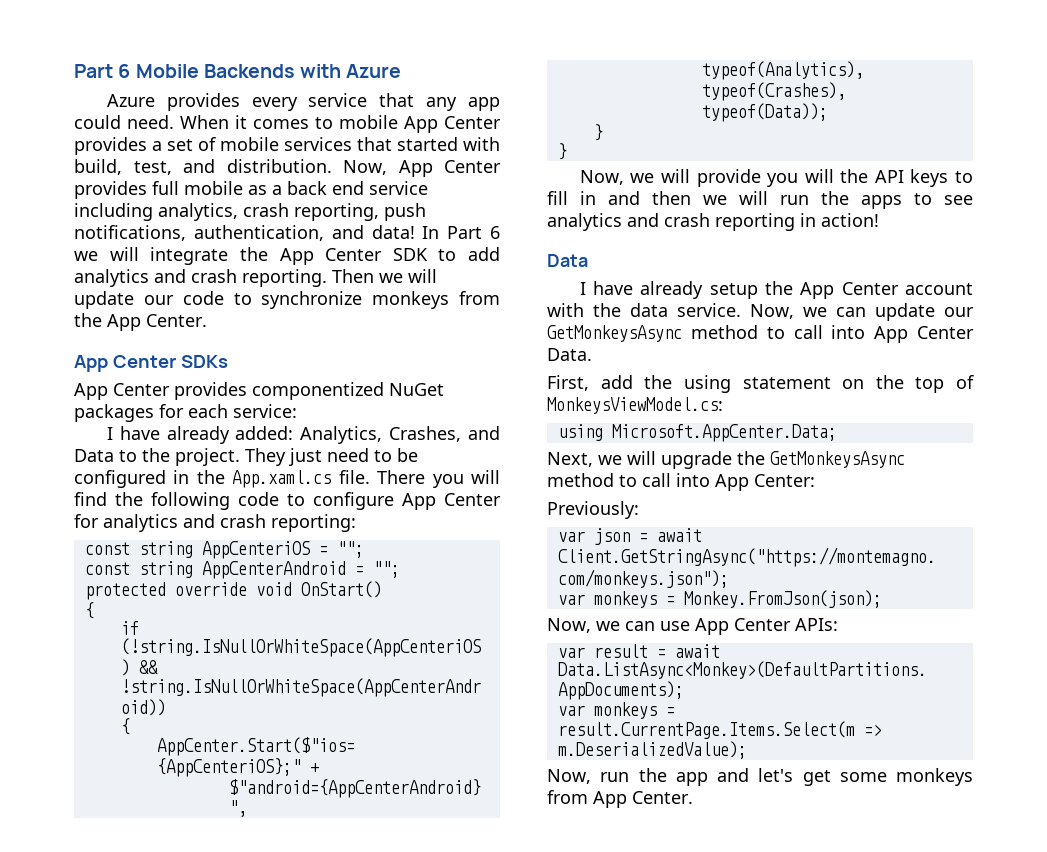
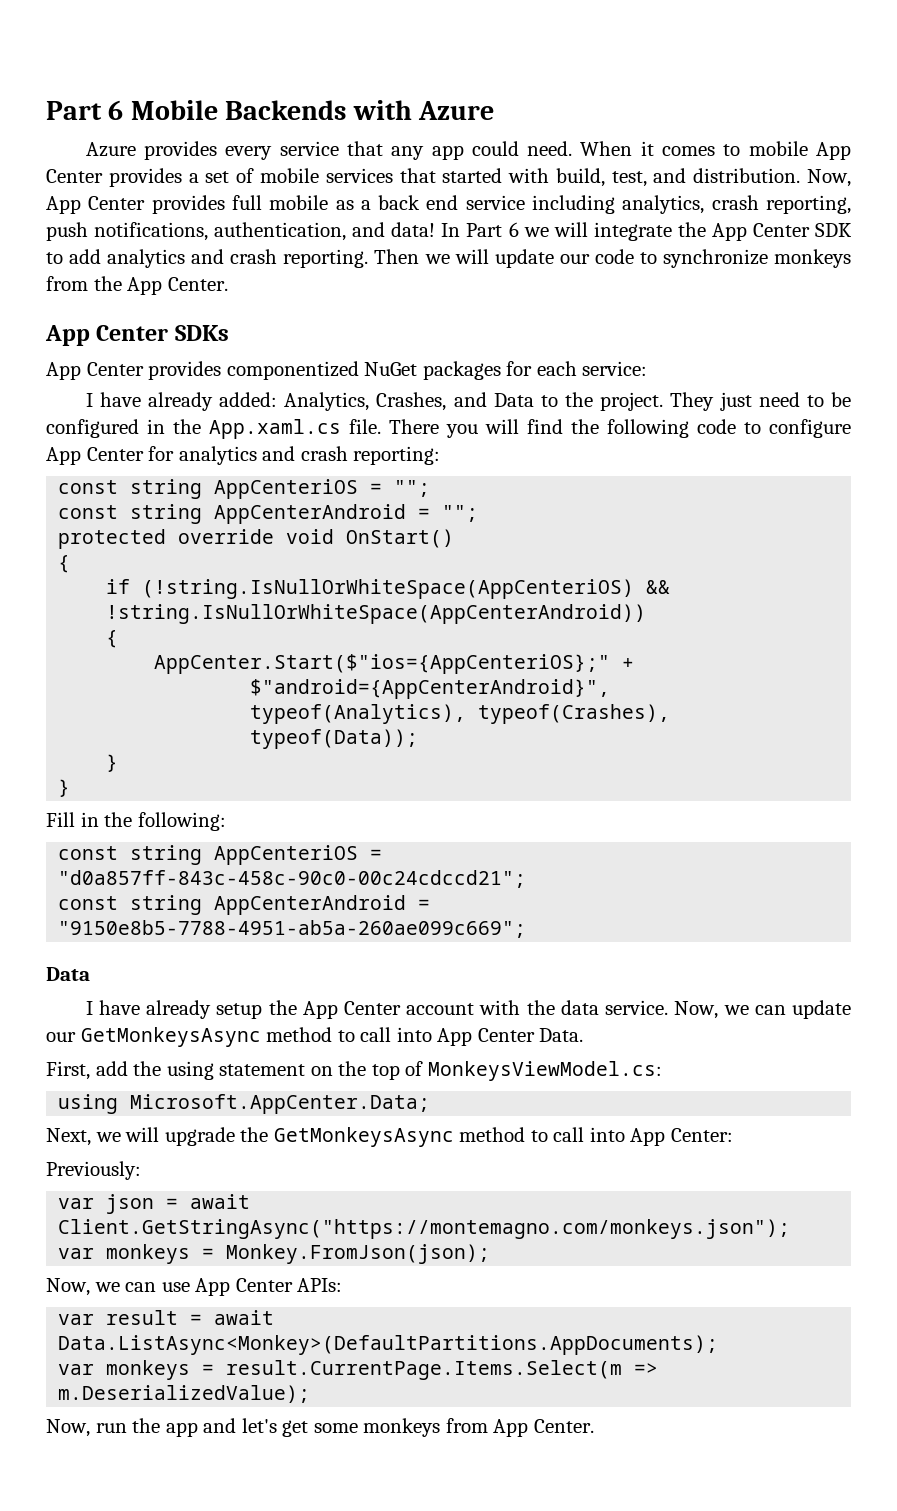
[579,169,973,187] [547,191,973,209] [547,213,879,231] Now, we will provide you will the API keys to fill in and then we will run the apps to see analytics and crash reporting in action! -> [46,812,226,831] [58,845,383,865] [58,870,527,888] [58,895,431,915] [58,920,527,938] Fill in the following: // const string AppCenteriOS = "d0a857ff-843c-458c-90c0-00c24cdccd21"; // const string AppCenterAndroid = "9150e8b5-7788-4951-ab5a-260ae099c669";

